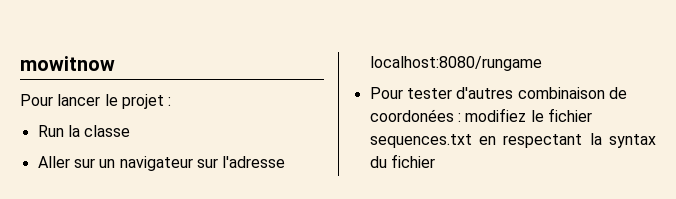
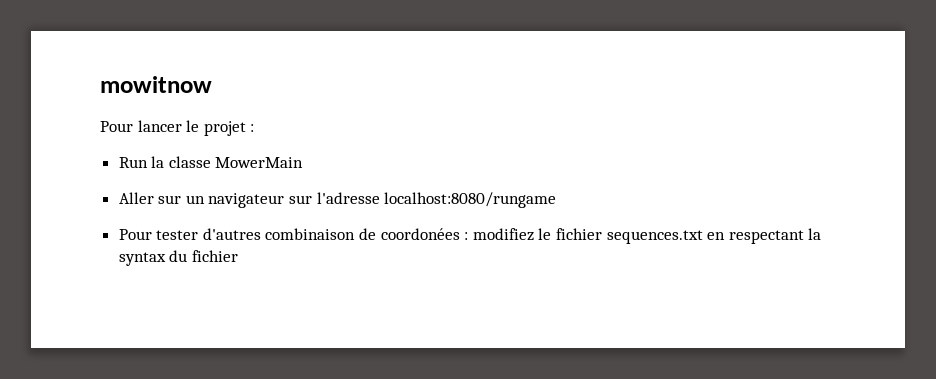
(131, 131) none -> [215,157,304,168] MowerMain

